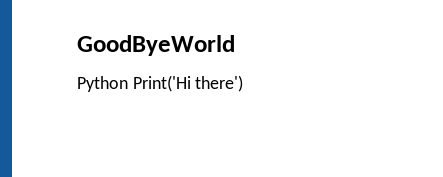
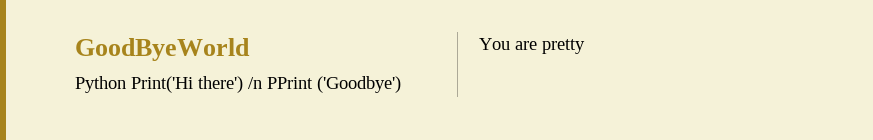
(244, 83) none -> [248,76,401,93] [479,38,585,54] /n PPrint ('Goodbye') You are pretty

